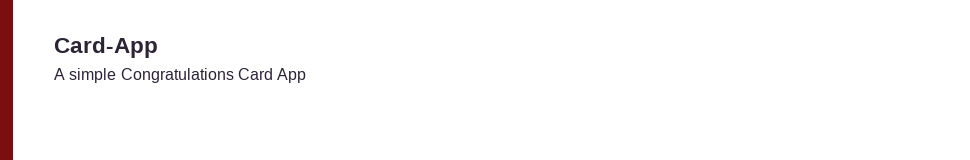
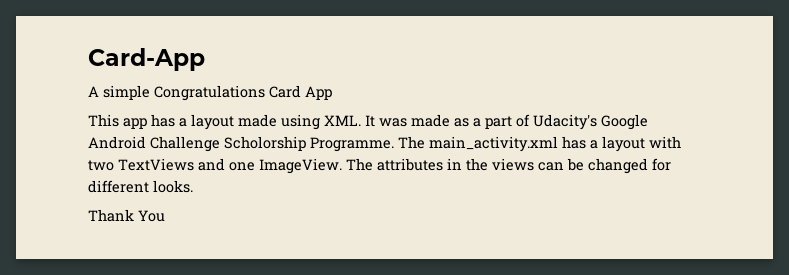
(307, 75) none -> [88,114,648,130] [88,136,681,152] [88,158,671,174] [88,180,193,193] [88,209,165,222] // This app has a layout made using XML. It was made as a part of Udacity's Google Android Challenge Scholorship Programme. The main_activity.xml has a layout with two TextViews and one ImageView. The attributes in the views can be changed for different looks. // Thank You

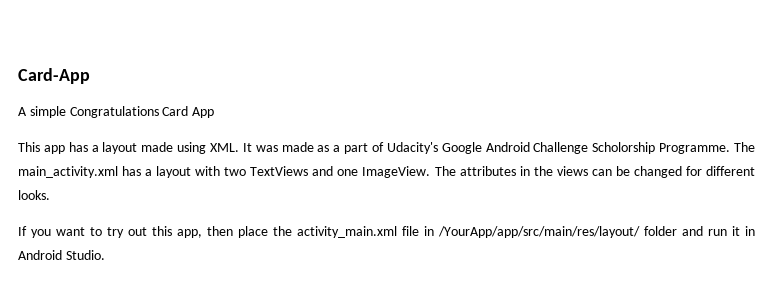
[88,209,165,222] Thank You -> [18,226,755,238] [18,250,105,260] If you want to try out this app, then place the activity_main.xml file in /YourApp/app/src/main/res/layout/ folder and run it in Android Studio.

